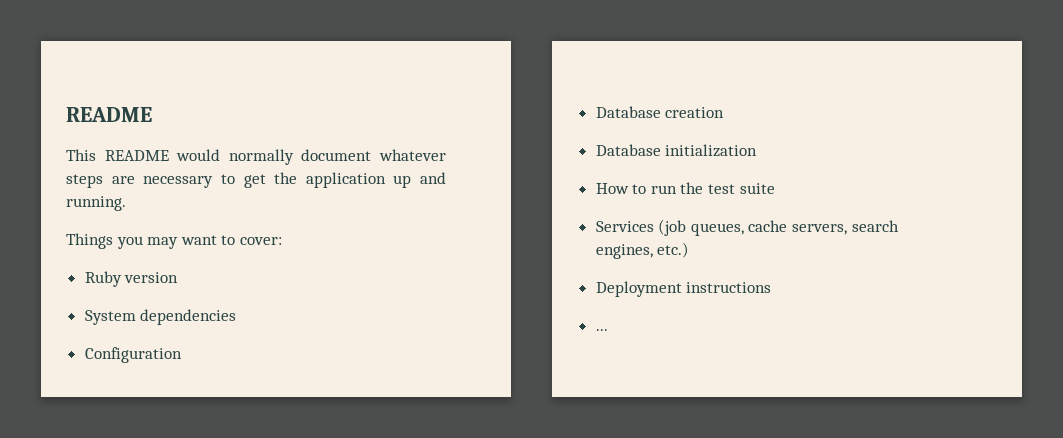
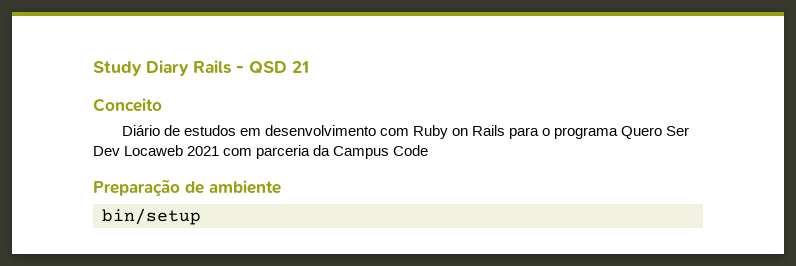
[66,107,152,122] [66,149,446,165] [66,172,446,188] [66,196,126,211] [66,233,282,249] [84,271,179,287] [84,309,237,325] [84,347,182,363] [595,106,725,118] [595,144,758,157] [595,182,775,194] [595,219,899,236] [595,242,690,259] [595,281,772,297] [595,329,608,331] README // This README would normally document whatever steps are necessary to get the application up and running. // Things you may want to cover: // Ruby version // System dependencies // Configuration // Database creation // Database initialization // How to run the test suite // Services (job queues, cache servers, search engines, etc.) // Deployment instructions // ... -> [93,60,309,76] [93,98,162,112] [121,125,690,139] [93,145,429,159] [93,179,281,196] [102,208,201,225] Study Diary Rails - QSD 21 // Conceito // Diário de estudos em desenvolvimento com Ruby on Rails para o programa Quero Ser Dev Locaweb 2021 com parceria da Campus Code // Preparação de ambiente // bin/setup

